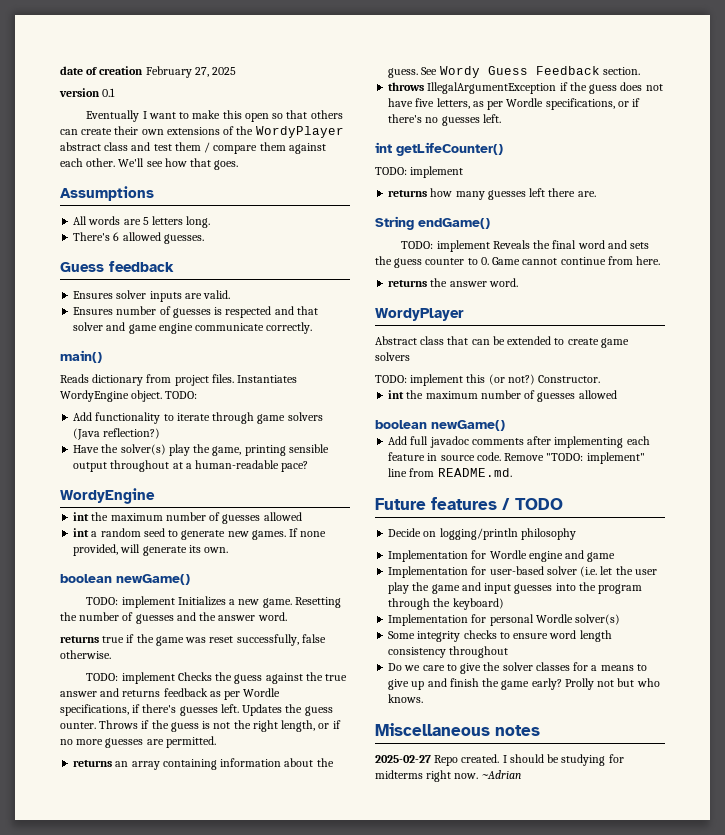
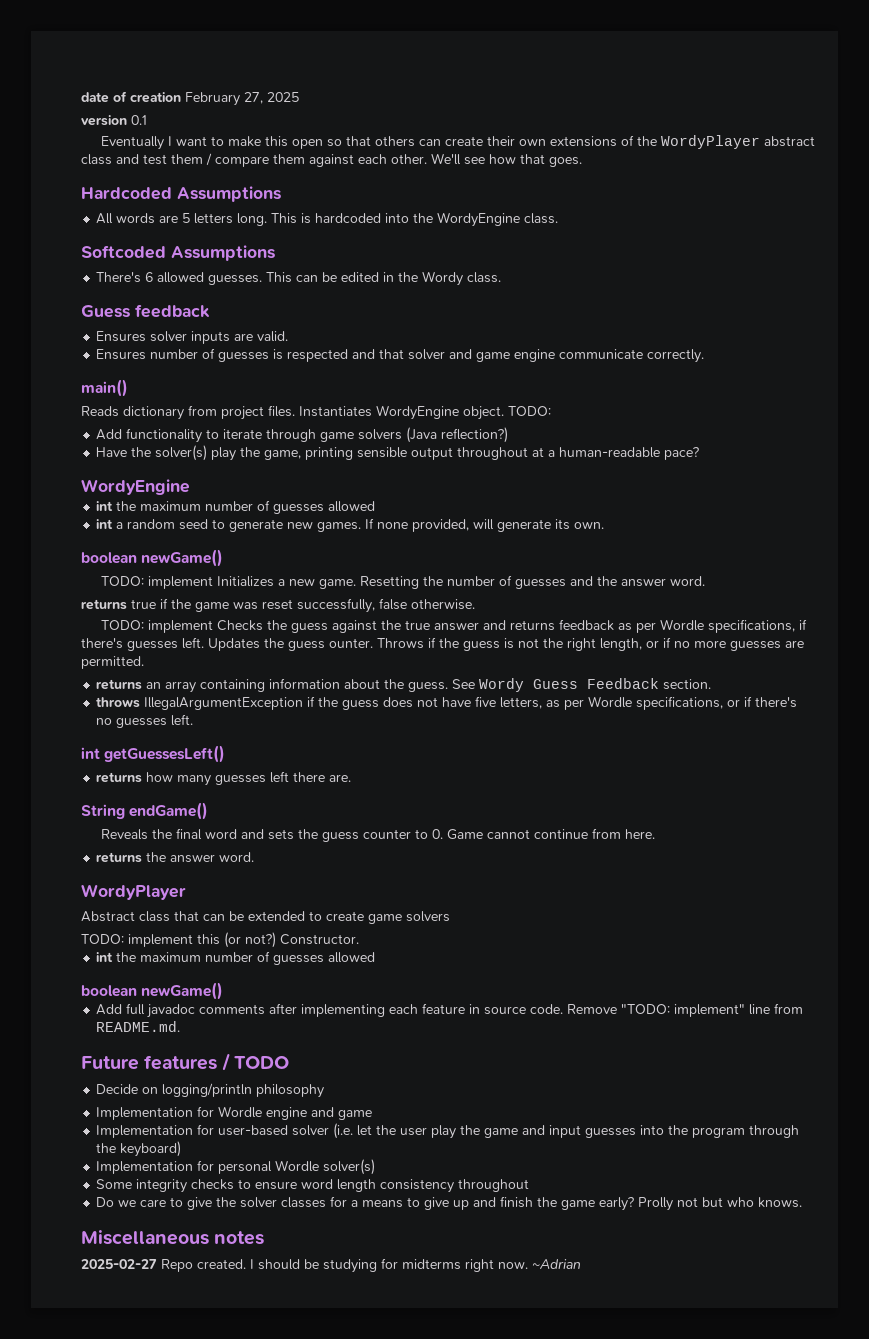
(239, 165) none -> [81,187,172,200] Hardcoded
[73,232,204,244] // There's 6 allowed guesses. -> [271,212,559,227] [81,245,275,261] [96,271,502,286] This is hardcoded into the WordyEngine class. // Softcoded Assumptions // There's 6 allowed guesses. This can be edited in the Wordy class.
[396,142,503,156] [375,166,464,178] getLifeCounter() // TODO: implement -> [104,745,226,763] getGuessesLeft()
[401,240,490,252] TODO: implement -> (209, 811) none

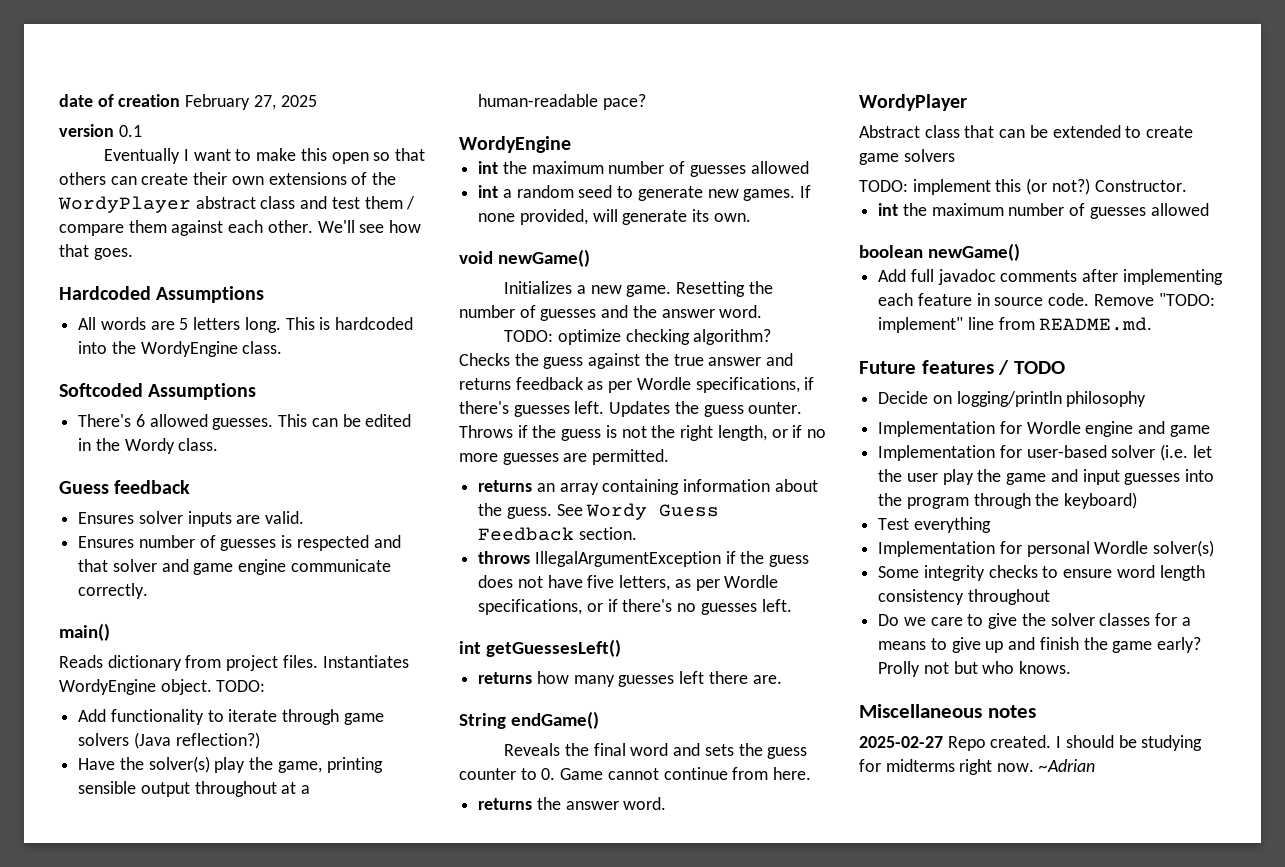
[81,549,224,567] [100,576,213,589] boolean newGame() // TODO: implement -> [459,249,590,267] void newGame() //
[81,598,475,613] [100,620,213,633] returns true if the game was reset successfully, false otherwise. // TODO: implement -> [504,329,772,345] TODO: optimize checking algorithm?
(182, 1149) none -> [878,517,991,533] // Test everything

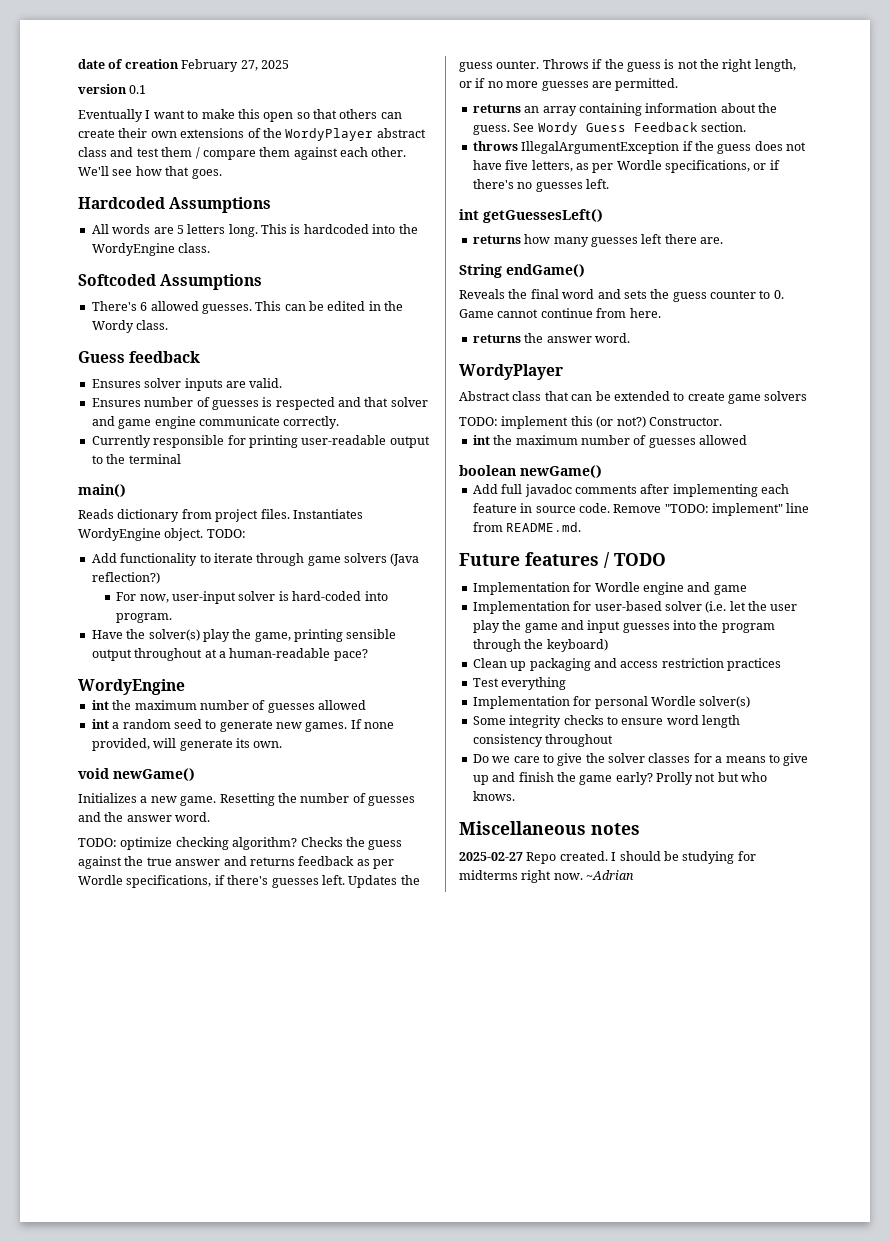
(149, 591) none -> [91,435,430,448] [91,454,181,464] // Currently responsible for printing user-readable output to the terminal
(260, 740) none -> [116,591,388,604] [116,613,173,623] // For now, user-input solver is hard-coded into program.
[878,391,1147,407] // Decide on logging/println philosophy -> (666, 559) none
(1138, 500) none -> [472,658,781,671] // Clean up packaging and access restriction practices

